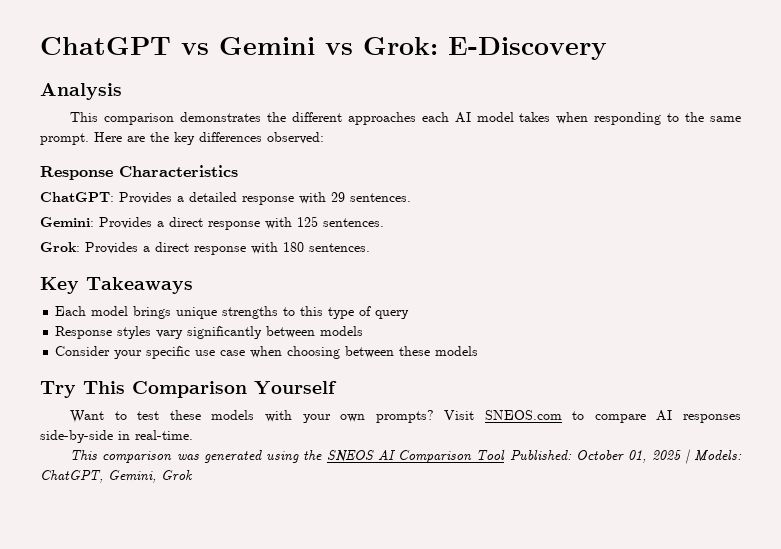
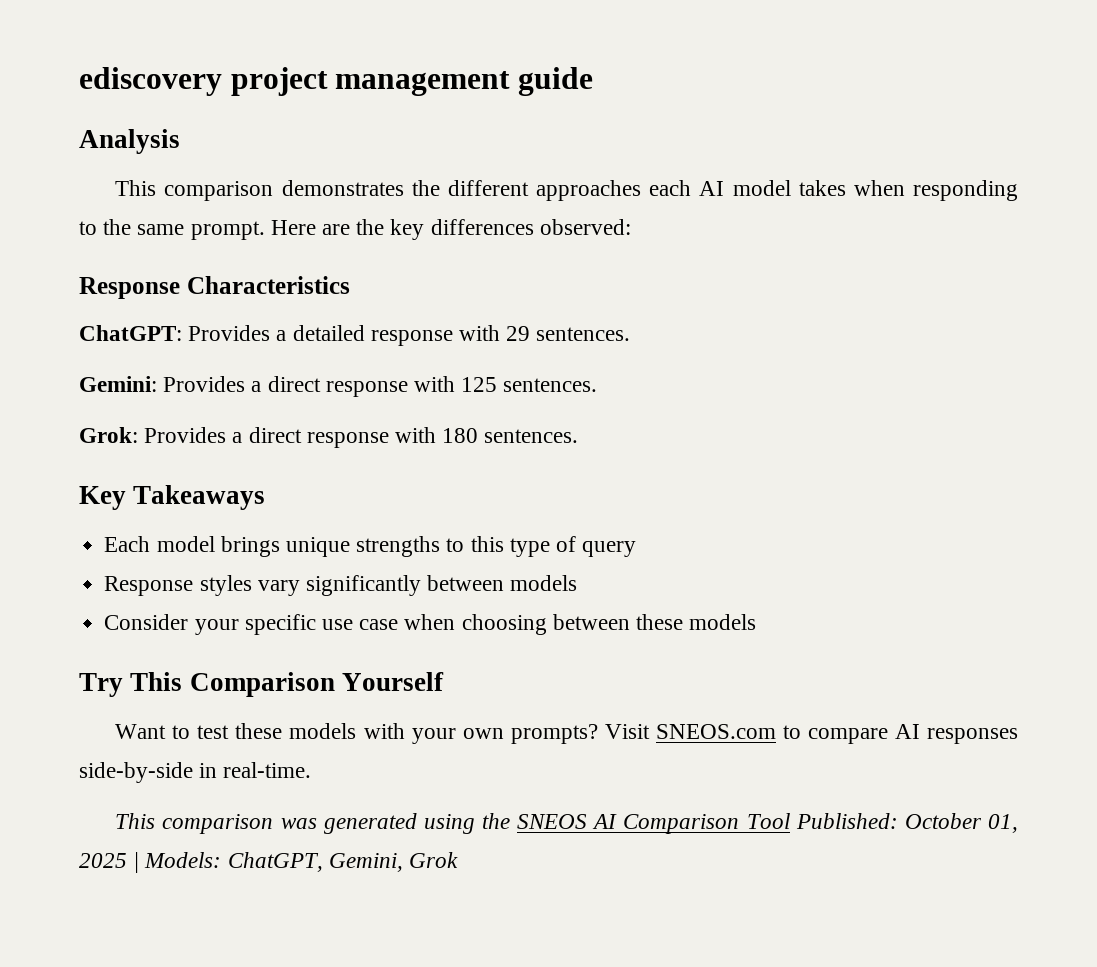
[40,37,607,60] ChatGPT vs Gemini vs Grok: E-Discovery -> [79,67,593,96] ediscovery project management guide

